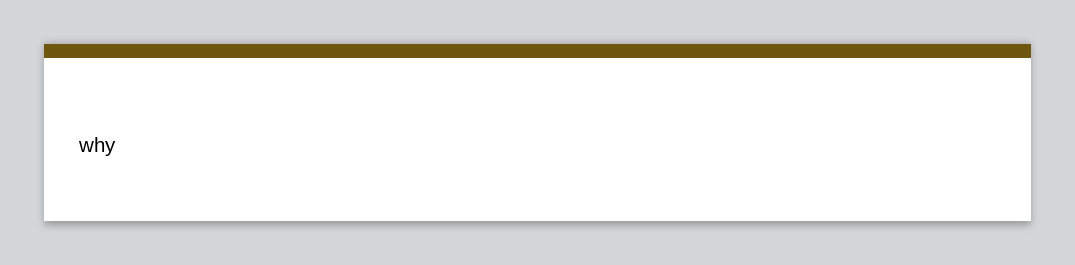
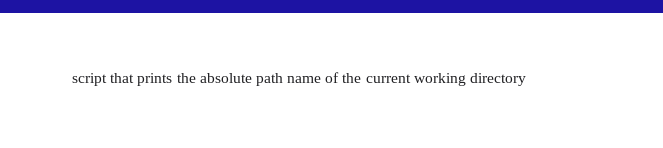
[78,137,116,156] why -> [72,72,527,86] script that prints the absolute path name of the current working directory

